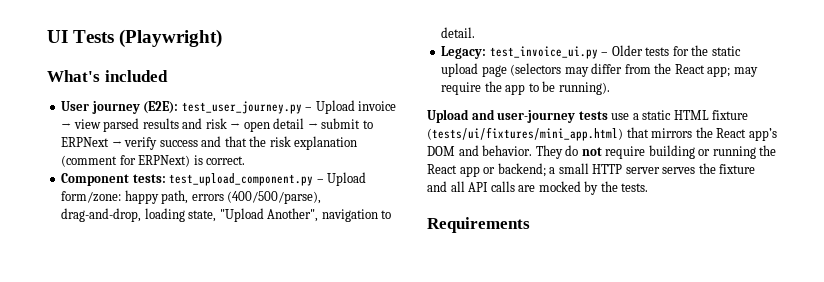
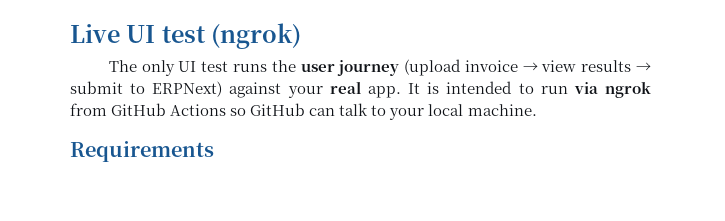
[47,29,223,48] [47,70,168,82] [61,100,397,114] [61,118,373,132] [61,136,358,150] [61,155,246,167] [61,172,367,186] [61,190,322,204] [61,208,392,222] [441,27,476,38] [441,45,741,59] [441,63,758,77] [441,81,610,95] [427,109,749,123] [427,127,777,141] [427,145,777,159] [427,163,756,177] [427,181,649,195] UI Tests (Playwright) // What's included // User journey (E2E): test_user_journey.py – Upload invoice → view parsed results and risk → open detail → submit to ERPNext → verify success and that the risk explanation (comment for ERPNext) is correct. // Component tests: test_upload_component.py – Upload form/zone: happy path, errors (400/500/parse), drag-and-drop, loading state, "Upload Another", navigation to detail. // Legacy: test_invoice_ui.py – Older tests for the static upload page (selectors may differ from the React app; may require the app to be running). // Upload and user-journey tests use a static HTML fixture (tests/ui/fixtures/mini_app.html) that mirrors the React app’s DOM and behavior. They do not require building or running the React app or backend; a small HTTP server serves the fixture and all API calls are mocked by the tests. -> [70,23,302,49] [108,59,651,76] [70,81,651,98] [70,103,537,120] Live UI test (ngrok) // The only UI test runs the user journey (upload invoice → view results → submit to ERPNext) against your real app. It is intended to run via ngrok from GitHub Actions so GitHub can talk to your local machine.

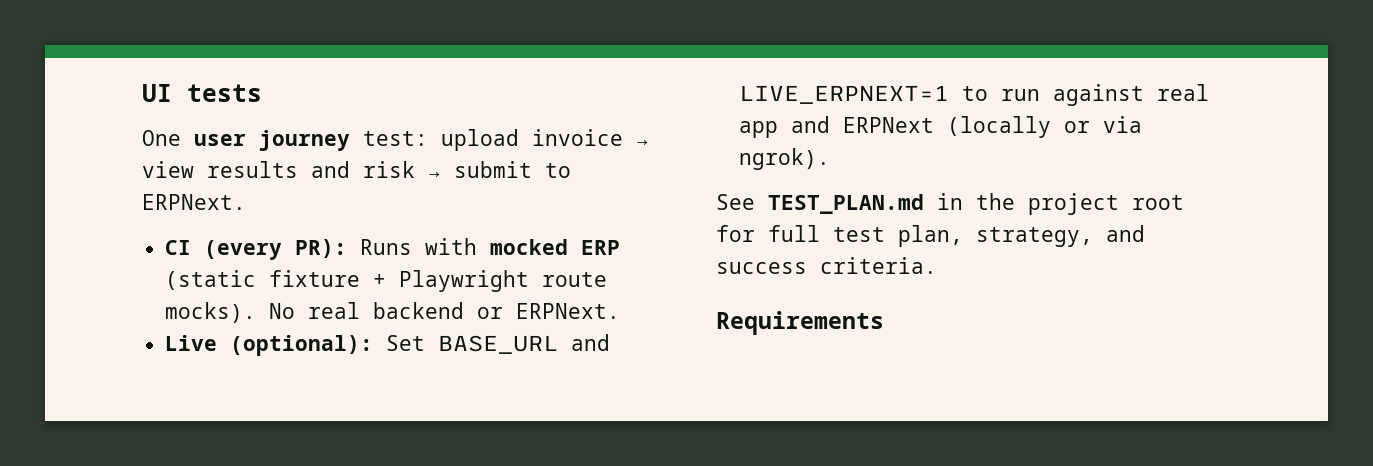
[70,23,302,49] [108,59,462,76] Live UI test (ngrok) // The only UI test runs the user journey (upload -> [142,84,262,102] [142,129,519,151] UI tests // One user journey test: upload
(632, 66) none -> [311,161,415,178] and risk
[152,81,651,98] [70,103,537,120] ERPNext) against your real app. It is intended to run via ngrok from GitHub Actions so GitHub can talk to your local machine. -> [142,194,246,210] [165,238,621,260] [165,270,608,292] [165,302,621,323] [165,334,611,356] [739,84,1210,106] [739,116,1143,138] [739,148,831,170] [716,193,1184,215] [716,225,1145,247] [716,257,937,274] ERPNext. // CI (every PR): Runs with mocked ERP (static fixture + Playwright route mocks). No real backend or ERPNext. // Live (optional): Set BASE_URL and LIVE_ERPNEXT=1 to run against real app and ERPNext (locally or via ngrok). // See TEST_PLAN.md in the project root for full test plan, strategy, and success criteria.

